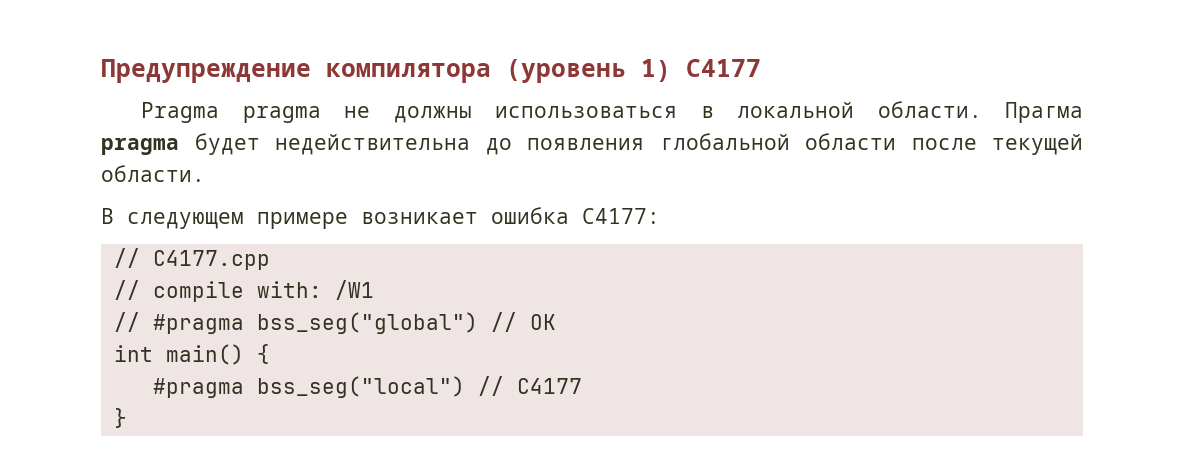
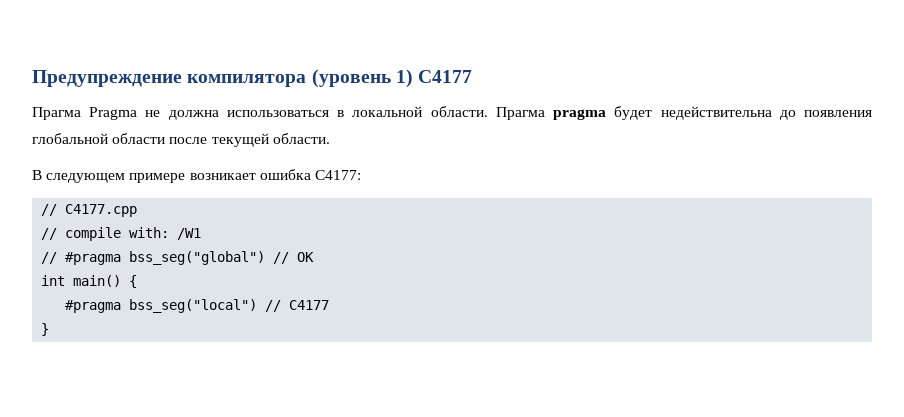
[141,102,472,123] Pragma pragma не должны -> [32,107,219,120] Прагма Pragma не должна

